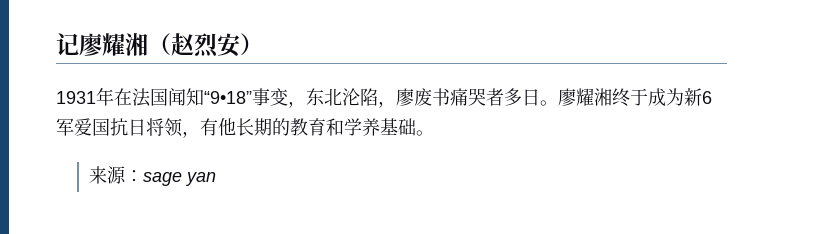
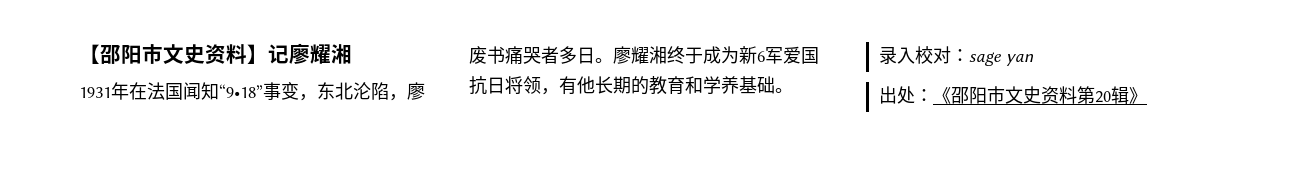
(56, 44) none -> [79,44,268,64] 【邵阳市文史资料】
[148,33,263,58] （赵烈安） -> (352, 54) none
[89,166,127,184] 来源 -> [878,46,951,64] 录入校对
(217, 179) none -> [878,86,1147,104] // 出处：《邵阳市文史资料第20辑》

